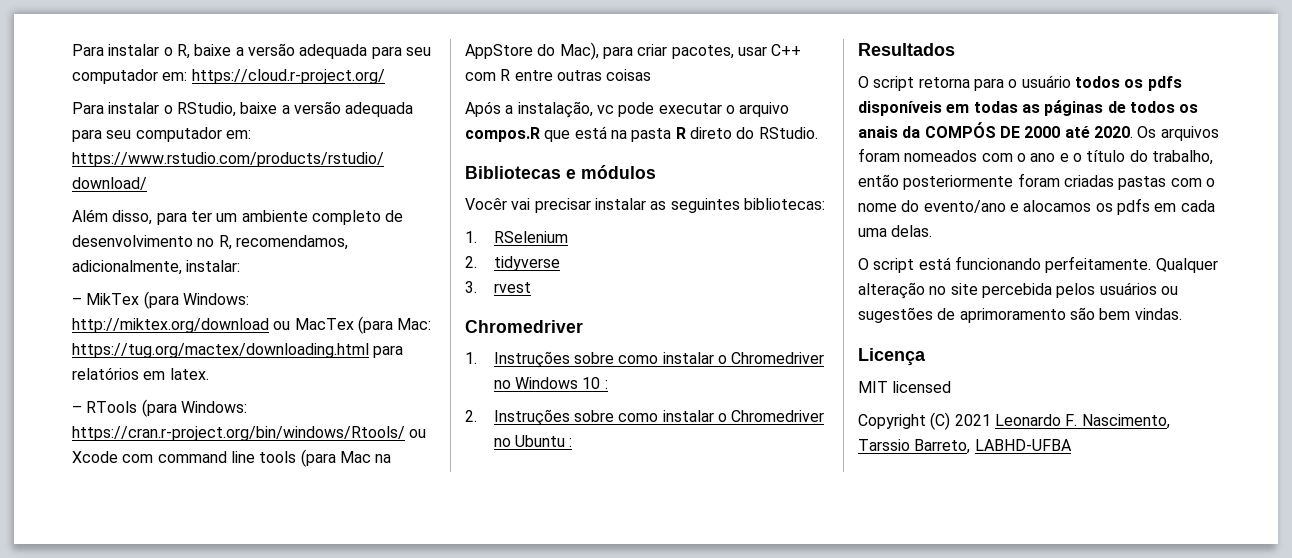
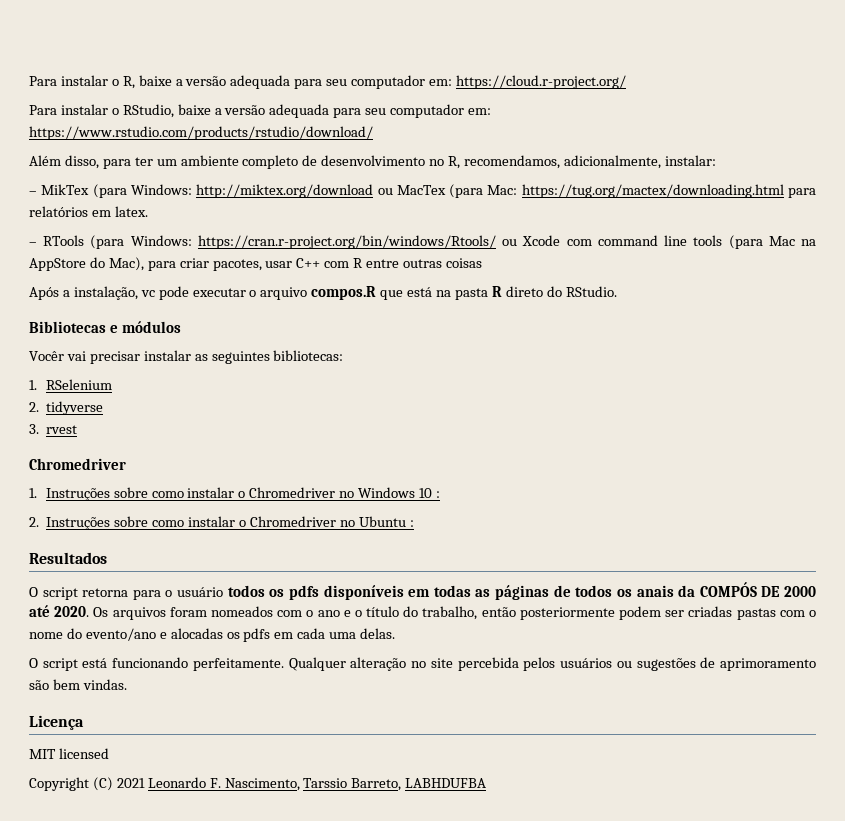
[1017,173,1060,187] foram -> [619,606,685,620] podem ser
[1023,200,1092,212] alocamos -> [170,628,223,639] alocadas
[974,439,1072,451] LABHD-UFBA -> [405,778,487,788] LABHDUFBA

